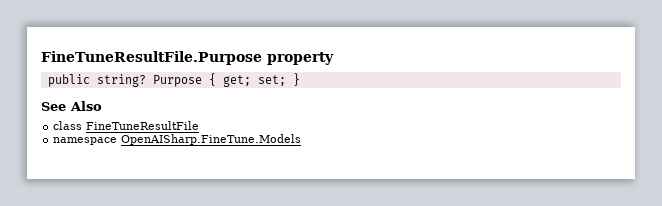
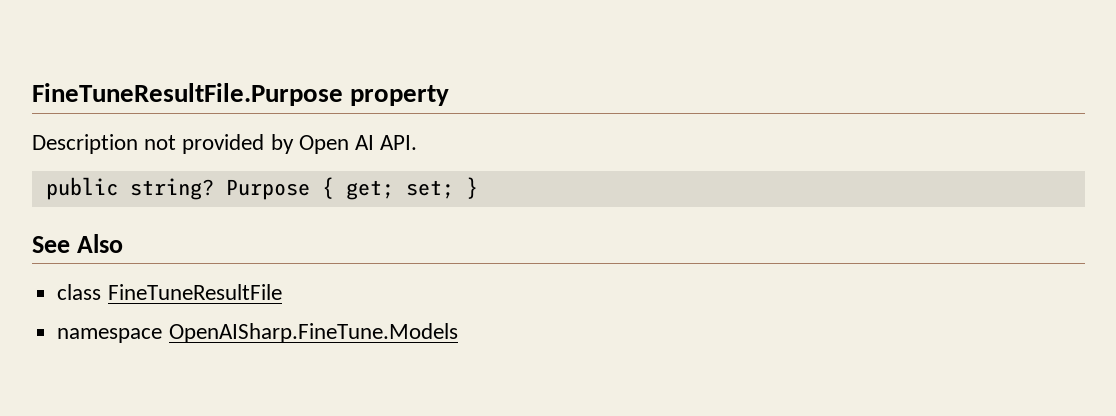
(334, 58) none -> [32,134,418,154] // Description not provided by Open AI API.

